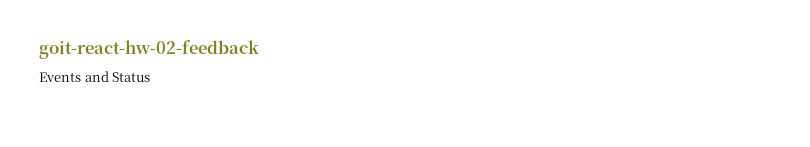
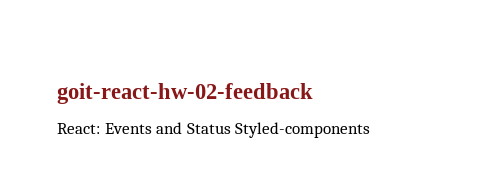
(259, 49) none -> [57,123,100,134] React:
(151, 77) none -> [235,122,371,138] Styled-components

